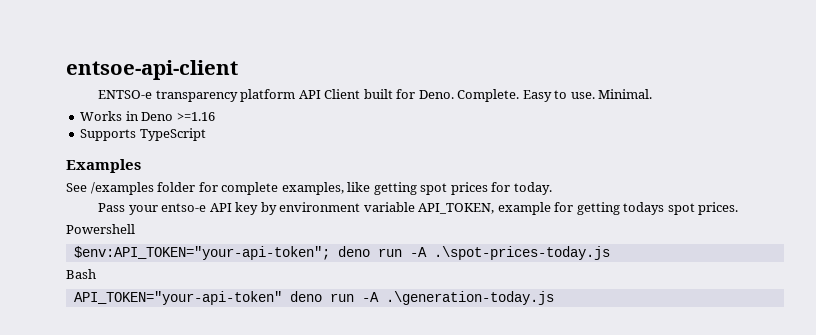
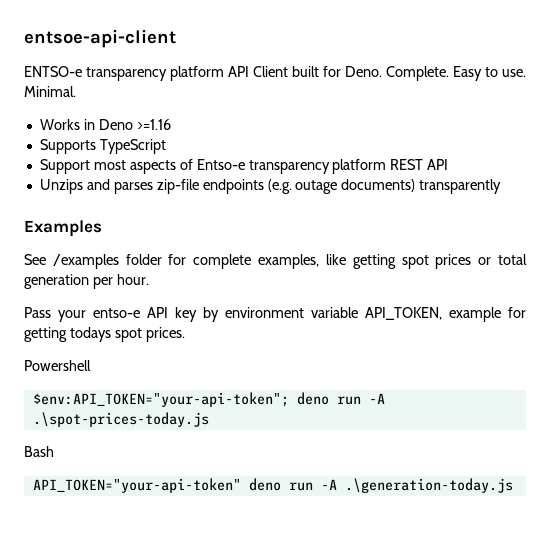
(206, 134) none -> [39,159,449,174] [39,179,502,194] // Support most aspects of Entso-e transparency platform REST API // Unzips and parses zip-file endpoints (e.g. outage documents) transparently
[491,182,552,195] for today. -> [478,254,527,265] [24,274,149,289] or total generation per hour.

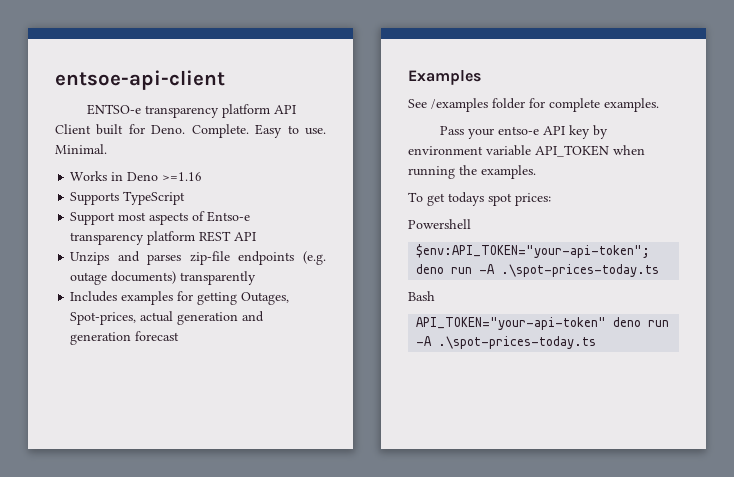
(502, 186) none -> [70,291,290,305] [70,311,265,325] [70,331,180,345] // Includes examples for getting Outages, Spot-prices, actual generation and generation forecast
[258,254,527,269] [24,274,149,289] examples, like getting spot prices or total generation per hour. -> [604,98,659,112] examples.
[365,307,526,322] [24,327,67,342] API_TOKEN, example for getting -> [535,145,645,157] [408,165,536,179] [408,192,445,206] API_TOKEN when running the examples. // To get
[145,327,185,342] prices. -> [515,193,551,206] prices:
[32,412,209,427] .\spot-prices-today.js -> [501,264,660,277] .\spot-prices-today.ts
[344,478,513,493] .\generation-today.js -> [438,336,597,349] .\spot-prices-today.ts

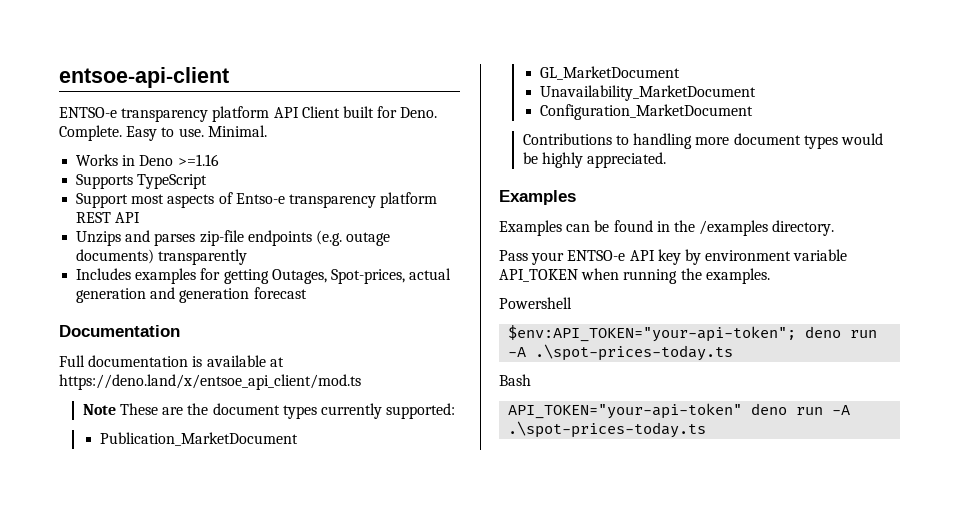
[408,70,481,85] [408,98,659,112] Examples // See /examples folder for complete examples. -> [59,325,180,337] [59,355,284,367] [59,374,361,390] [82,403,456,419] [99,432,298,446] [539,66,680,80] [539,85,756,101] [539,104,753,120] [522,133,883,149] [522,152,667,168] [499,190,576,205] [499,220,835,236] Documentation // Full documentation is available at https://deno.land/x/entsoe_api_client/mod.ts // Note These are the document types currently supported: // Publication_MarketDocument // GL_MarketDocument // Unavailability_MarketDocument // Configuration_MarketDocument // Contributions to handling more document types would be highly appreciated. // Examples // Examples can be found in the /examples directory.
[497,126,539,135] entso-e -> [567,250,626,261] ENTSO-e
[408,192,551,206] // To get todays spot prices: -> (770, 276) none

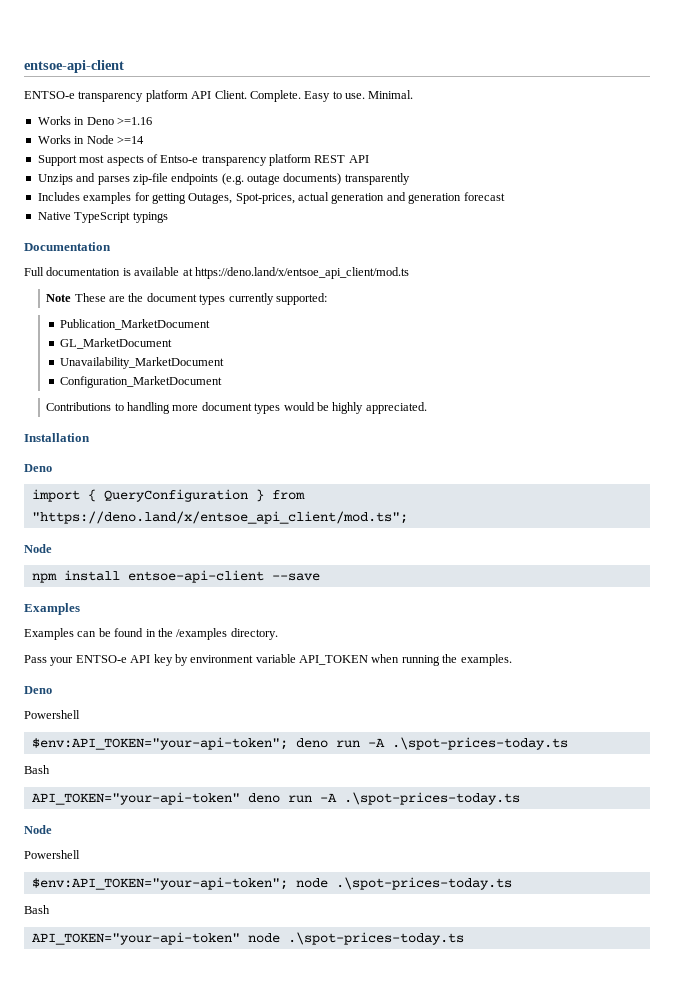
[301,106,438,118] Client built for Deno. -> [214,90,247,99] Client.
[76,174,208,189] Supports TypeScript -> [37,135,144,144] Works in Node >=14
(307, 293) none -> [37,212,168,223] // Native TypeScript typings
(667, 160) none -> [24,433,90,442] [24,464,52,472] [31,489,305,502] [31,511,408,524] [24,544,52,553] [31,570,320,583] // Installation // Deno // import { QueryConfiguration } from "https://deno.land/x/entsoe_api_client/mod.ts"; // Node // npm install entsoe-api-client --save
(770, 276) none -> [24,686,52,694] // Deno
(707, 429) none -> [24,825,52,834] [24,850,80,859] [31,877,512,890] [24,905,50,914] [31,932,464,945] // Node // Powershell // $env:API_TOKEN="your-api-token"; node .\spot-prices-today.ts // Bash // API_TOKEN="your-api-token" node .\spot-prices-today.ts

